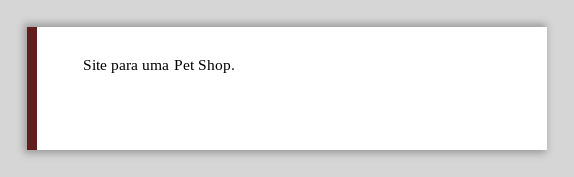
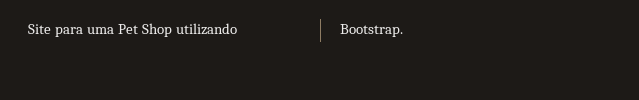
[197,60,235,73] Shop. -> [141,23,403,37] Shop utilizando Bootstrap.

